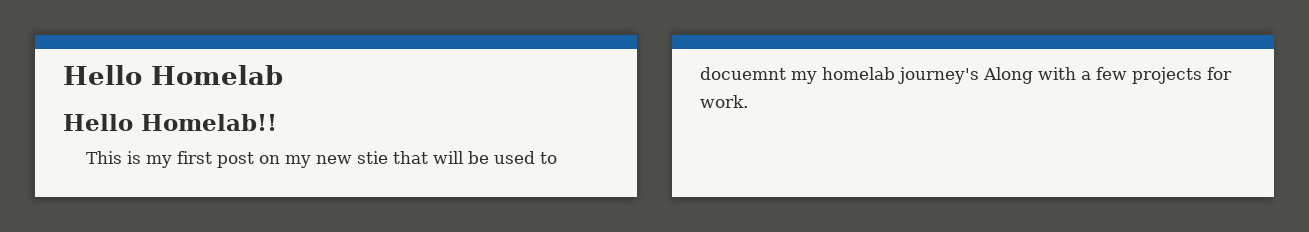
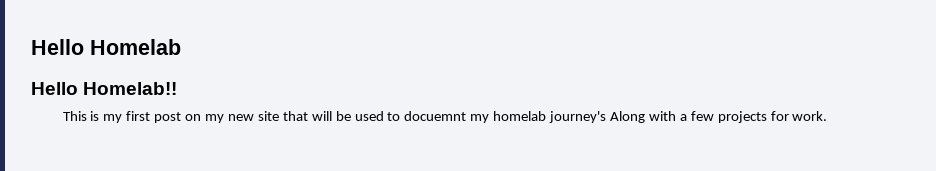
[356,151,388,164] stie -> [257,111,279,121] site

